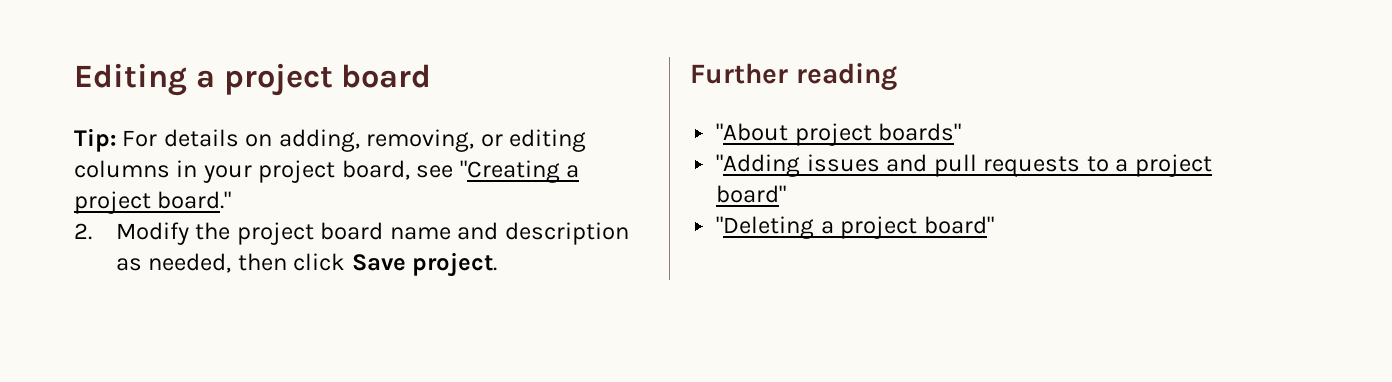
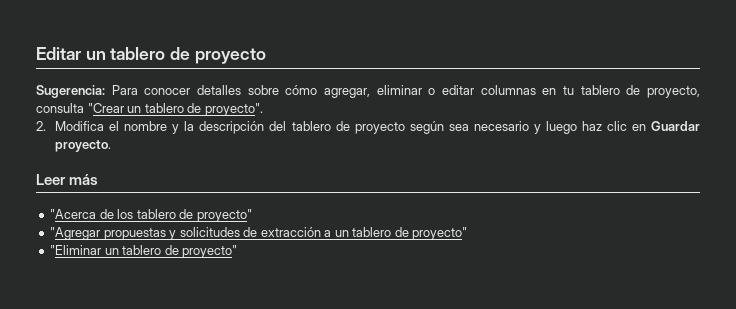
[74,63,432,96] [74,128,587,152] [74,160,580,183] [74,191,232,214] [74,222,629,245] [115,252,498,277] [690,63,897,91] [716,123,962,146] [716,154,1212,177] [716,185,787,203] [716,216,994,239] Editing a project board // Tip: For details on adding, removing, or editing columns in your project board, see "Creating a project board." // 2. Modify the project board name and description as needed, then click Save project. // Further reading // "About project boards" // "Adding issues and pull requests to a project board" // "Deleting a project board" -> [36,47,266,64] [36,85,700,98] [36,103,263,116] [36,121,701,134] [55,140,112,152] [36,174,99,185] [50,209,252,222] [50,227,468,240] [50,245,238,258] Editar un tablero de proyecto // Sugerencia: Para conocer detalles sobre cómo agregar, eliminar o editar columnas en tu tablero de proyecto, consulta "Crear un tablero de proyecto". // 2. Modifica el nombre y la descripción del tablero de proyecto según sea necesario y luego haz clic en Guardar proyecto. // Leer más // "Acerca de los tablero de proyecto" // "Agregar propuestas y solicitudes de extracción a un tablero de proyecto" // "Eliminar un tablero de proyecto"

